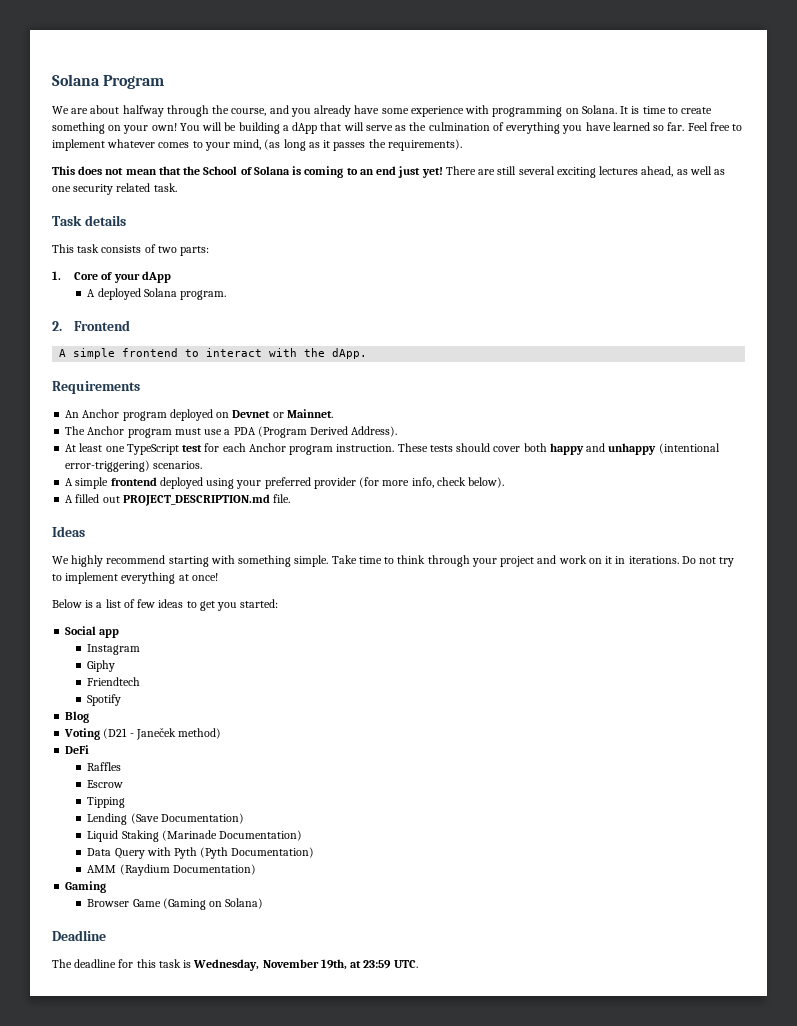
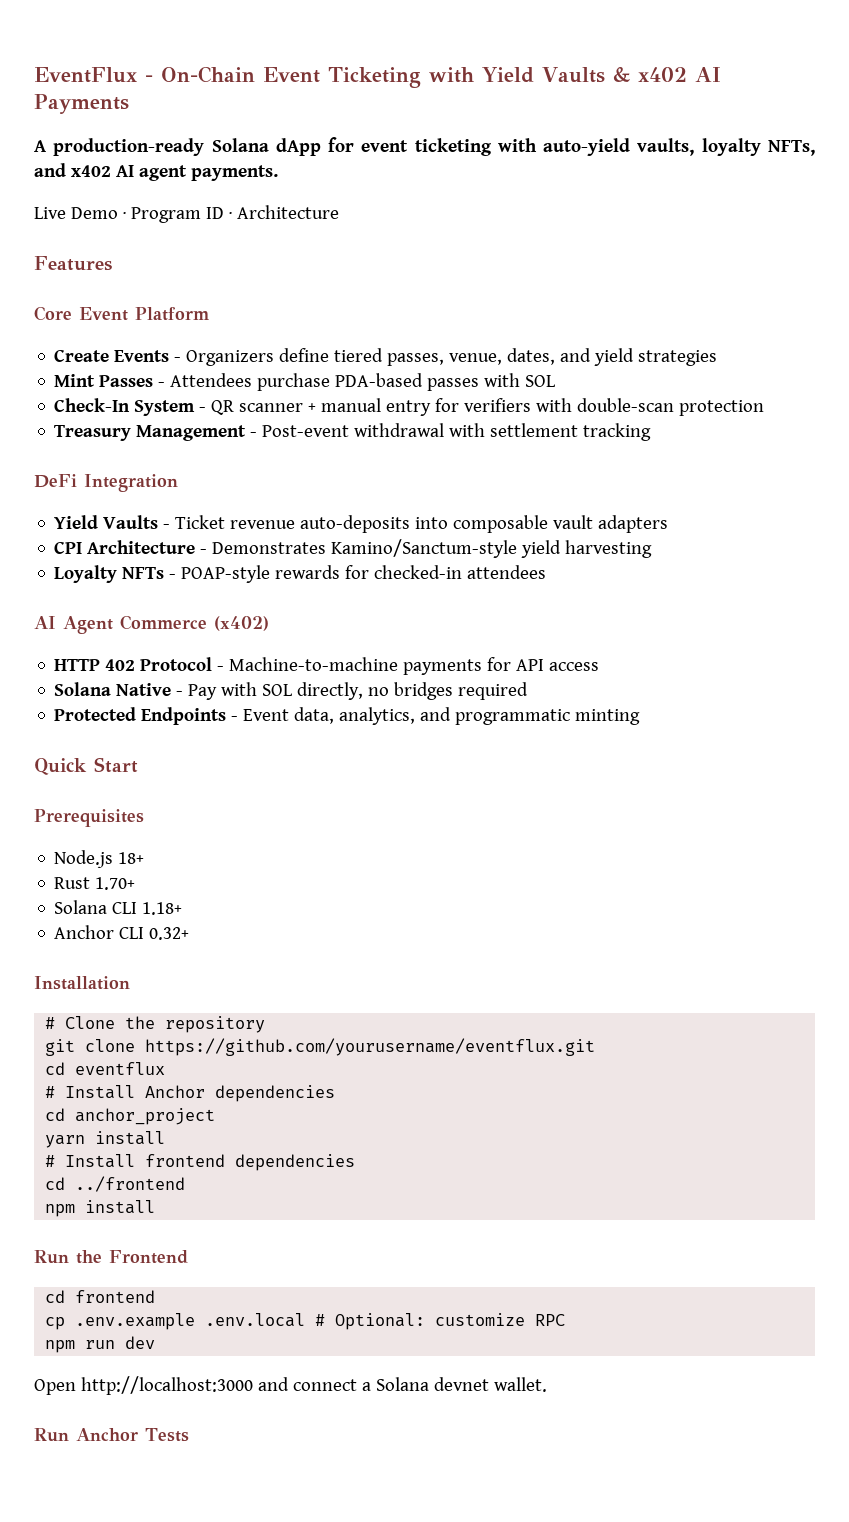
[52,74,165,89] [52,105,713,117] [52,122,743,134] [52,139,462,151] [52,166,726,178] [52,183,177,195] [52,215,126,226] [52,244,210,256] [52,271,171,283] [87,288,226,300] [52,321,62,331] Solana Program // We are about halfway through the course, and you already have some experience with programming on Solana. It is time to create something on your own! You will be building a dApp that will serve as the culmination of everything you have learned so far. Feel free to implement whatever comes to your mind, (as long as it passes the requirements). // This does not mean that the School of Solana is coming to an end just yet! There are still several exciting lectures ahead, as well as one security related task. // Task details // This task consists of two parts: // 1. Core of your dApp // A deployed Solana program. // 2. -> [34,66,721,88] [34,94,129,114] [34,137,815,156] [34,163,278,181] [34,205,339,223] [34,256,112,271] [34,306,209,321] [54,348,718,366] [54,373,556,391] [54,398,765,416] [54,423,652,441] [34,474,178,492] [54,515,669,533] [54,539,653,558] [54,565,547,583] [34,615,269,634] [54,657,600,675] [54,682,529,700] [54,707,641,725] [34,757,138,775] [34,809,144,827] [54,850,145,868] [54,877,136,890] [54,900,183,915] [54,925,190,940] [34,976,130,990] [45,1016,266,1033] [45,1038,596,1056] [45,1062,166,1075] [45,1085,336,1102] [45,1108,216,1125] [45,1131,166,1148] [45,1154,356,1171] [45,1176,186,1192] [45,1200,156,1217] [34,1250,102,1264] EventFlux - On-Chain Event Ticketing with Yield Vaults & x402 AI Payments // A production-ready Solana dApp for event ticketing with auto-yield vaults, loyalty NFTs, and x402 AI agent payments. // Live Demo · Program ID · Architecture // Features // Core Event Platform // Create Events - Organizers define tiered passes, venue, dates, and yield strategies // Mint Passes - Attendees purchase PDA-based passes with SOL // Check-In System - QR scanner + manual entry for verifiers with double-scan protection // Treasury Management - Post-event withdrawal with settlement tracking // DeFi Integration // Yield Vaults - Ticket revenue auto-deposits into composable vault adapters // CPI Architecture - Demonstrates Kamino/Sanctum-style yield harvesting // Loyalty NFTs - POAP-style rewards for checked-in attendees // AI Agent Commerce (x402) // HTTP 402 Protocol - Machine-to-machine payments for API access // Solana Native - Pay with SOL directly, no bridges required // Protected Endpoints - Event data, analytics, and programmatic minting // Quick Start // Prerequisites // Node.js 18+ // Rust 1.70+ // Solana CLI 1.18+ // Anchor CLI 0.32+ // Installation // # Clone the repository // git clone https://github.com/yourusername/eventflux.git // cd eventflux // # Install Anchor dependencies // cd anchor_project // yarn install // # Install frontend dependencies // cd ../frontend // npm install // Run the
[59,348,368,359] [52,381,140,394] [65,409,333,421] [65,426,398,438] [65,443,720,455] [65,460,203,472] [65,477,505,489] [65,494,291,506] [52,526,85,537] [52,555,735,567] [52,572,218,584] [52,599,279,611] [65,626,120,638] [87,644,141,655] [87,660,116,672] [87,677,141,686] [87,694,122,706] [65,711,90,723] [64,728,222,740] [65,745,90,754] [87,762,122,771] [87,780,124,788] [87,797,126,808] [87,813,244,825] [87,830,302,842] [87,847,315,859] [87,864,256,876] [65,881,107,893] [87,898,264,910] [52,930,106,941] [52,959,418,971] A simple frontend to interact with the dApp. // Requirements // An Anchor program deployed on Devnet or Mainnet. // The Anchor program must use a PDA (Program Derived Address). // At least one TypeScript test for each Anchor program instruction. These tests should cover both happy and unhappy (intentional error-triggering) scenarios. // A simple frontend deployed using your preferred provider (for more info, check below). // A filled out PROJECT_DESCRIPTION.md file. // Ideas // We highly recommend starting with something simple. Take time to think through your project and work on it in iterations. Do not try to implement everything at once! // Below is a list of few ideas to get you started: // Social app // Instagram // Giphy // Friendtech // Spotify // Blog // Voting (D21 - Janeček method) // DeFi // Raffles // Escrow // Tipping // Lending (Save Documentation) // Liquid Staking (Marinade Documentation) // Data Query with Pyth (Pyth Documentation) // AMM (Raydium Documentation) // Gaming // Browser Game (Gaming on Solana) // Deadline // The deadline for this task is Wednesday, November 19th, at 23:59 UTC. -> [45,1290,156,1303] [45,1313,566,1330] [45,1336,156,1353] [34,1376,547,1395] [34,1428,189,1442] cd frontend // cp .env.example .env.local # Optional: customize RPC // npm run dev // Open http://localhost:3000 and connect a Solana devnet wallet. // Run Anchor Tests

